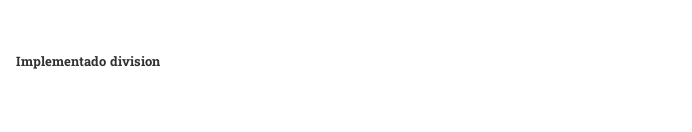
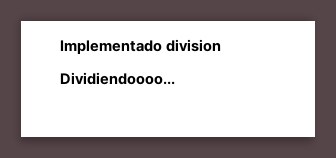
(161, 61) none -> [60,72,175,85] // Dividiendoooo...

